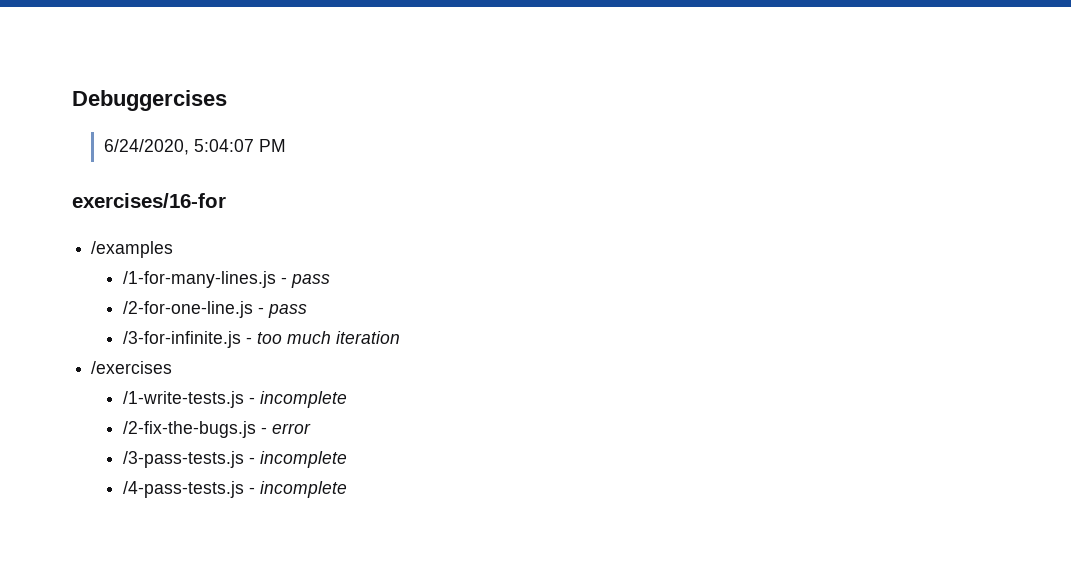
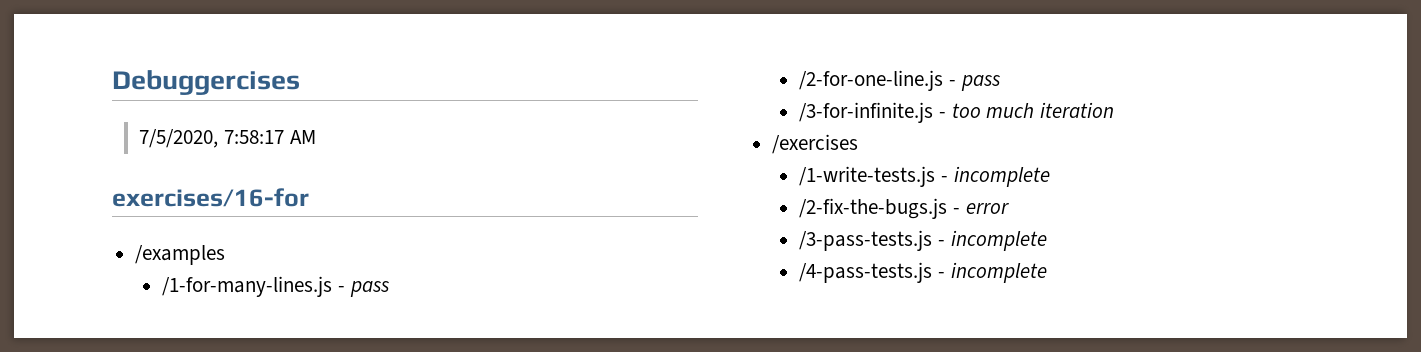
[103,139,286,155] 6/24/2020, 5:04:07 PM -> [139,129,316,148] 7/5/2020, 7:58:17 AM

